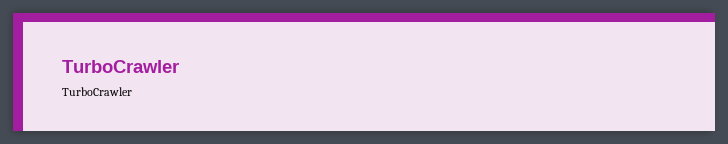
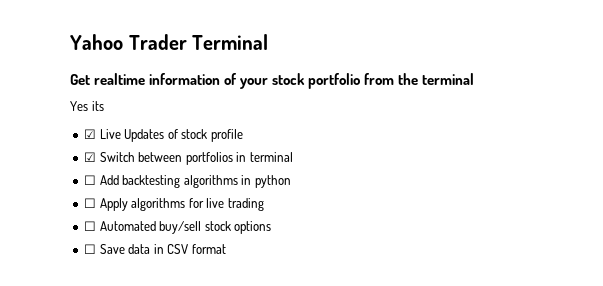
[62,60,179,73] [62,87,132,96] TurboCrawler // TurboCrawler -> [70,34,269,50] [70,73,475,89] [70,101,104,111] [84,129,243,142] [84,152,293,165] [84,175,291,188] [84,198,264,211] [84,221,272,234] [84,244,226,254] Yahoo Trader Terminal // Get realtime information of your stock portfolio from the terminal // Yes its // ☑ Live Updates of stock profile // ☑ Switch between portfolios in terminal // ☐ Add backtesting algorithms in python // ☐ Apply algorithms for live trading // ☐ Automated buy/sell stock options // ☐ Save data in CSV format

